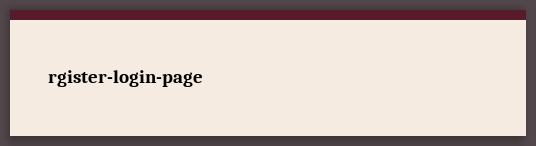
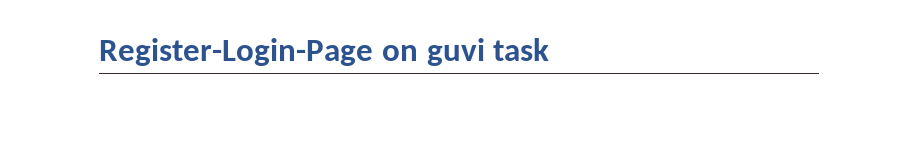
[48,70,203,87] rgister-login-page -> [99,38,550,66] Register-Login-Page on guvi task

